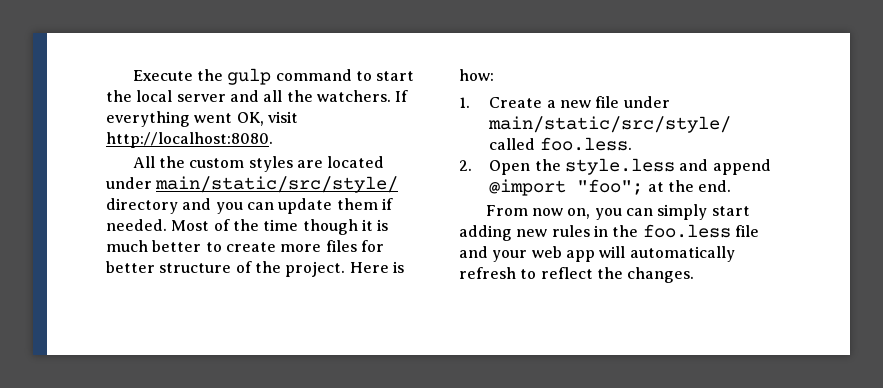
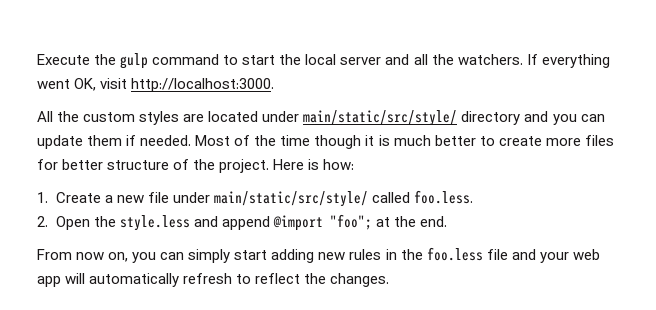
[106,132,273,148] http://localhost:8080. -> [131,78,275,92] http://localhost:3000.

